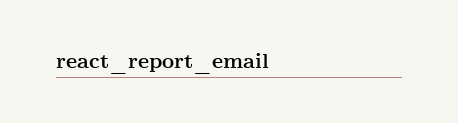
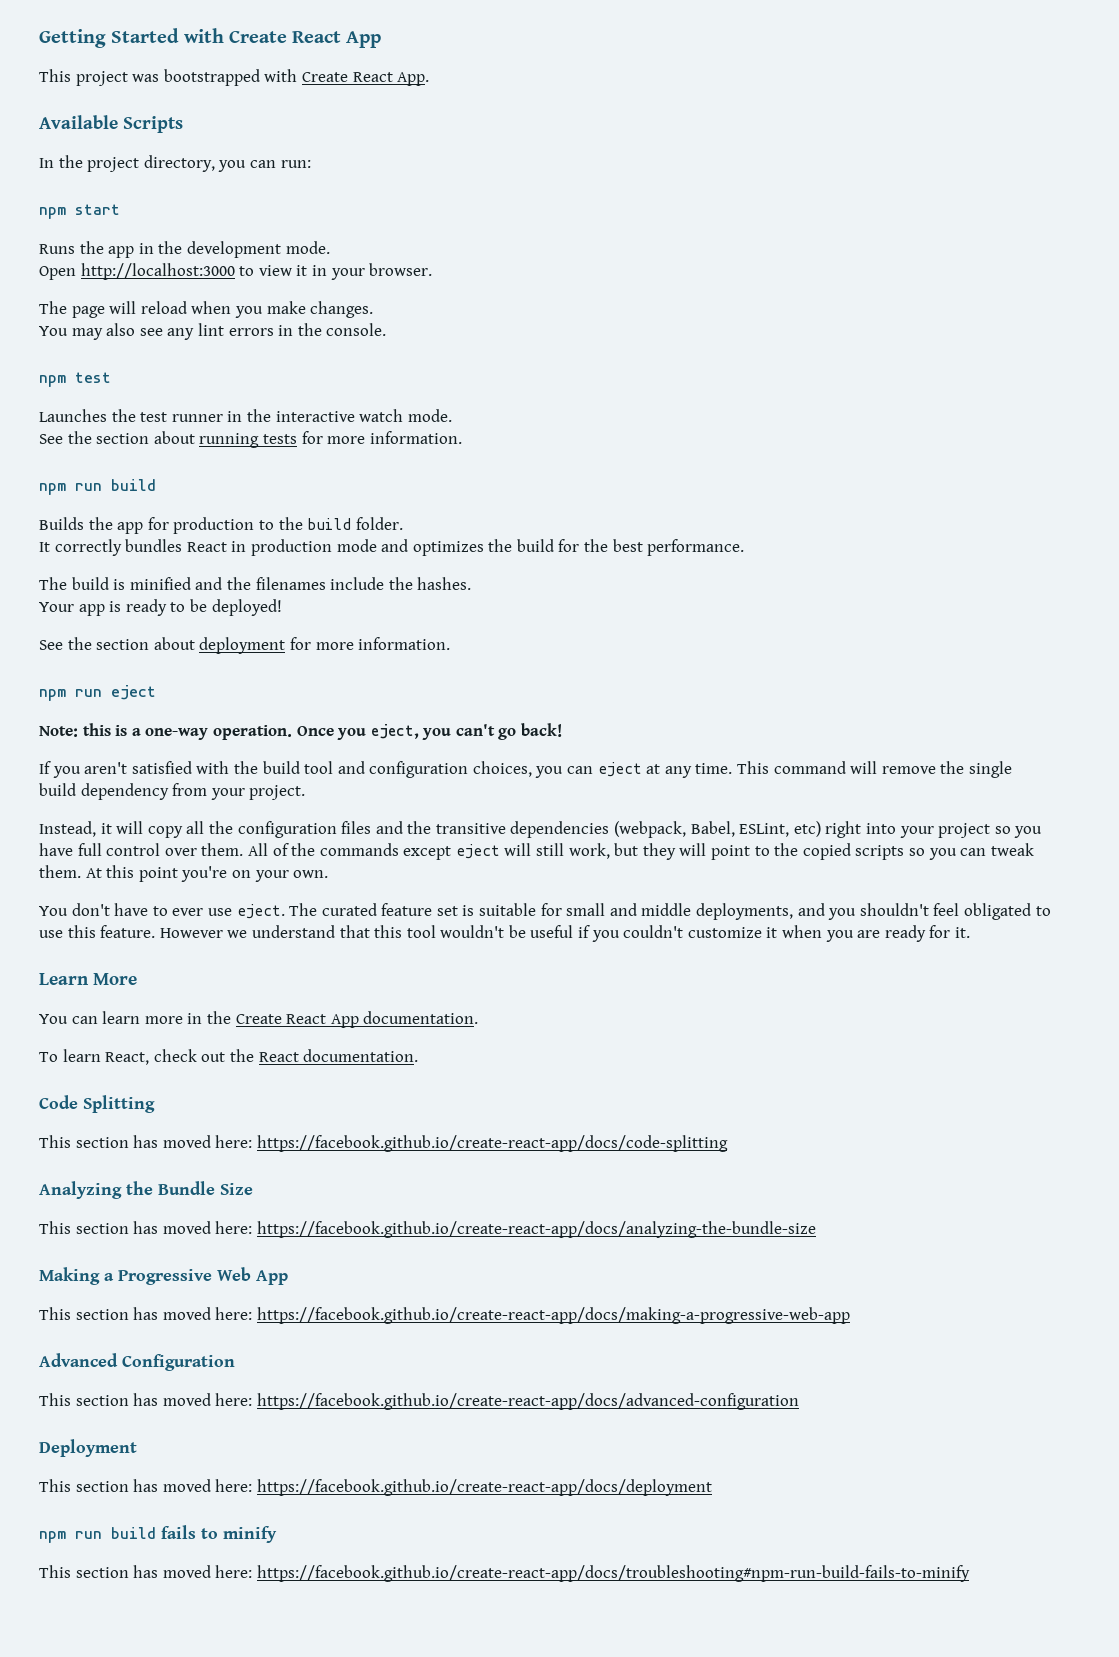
[56,53,269,74] react_report_email -> [39,28,382,48] [39,69,430,86] [39,115,183,133] [39,155,311,172] [39,204,120,219] [39,241,330,258] [39,263,433,280] [39,301,374,318] [39,323,387,340] [39,372,111,387] [39,409,452,422] [39,431,462,448] [39,479,156,495] [39,517,403,534] [39,539,745,556] [39,577,472,590] [39,599,282,616] [39,637,451,654] [39,685,156,701] [39,723,563,740] [39,761,1012,778] [39,783,306,800] [39,821,1043,838] [39,843,1034,860] [39,865,329,882] [39,903,1051,920] [39,925,970,942] [39,973,137,985] [39,1011,479,1028] [39,1049,419,1065] [39,1095,155,1113] [39,1135,728,1152] [39,1181,253,1199] [39,1221,816,1238] [39,1267,288,1285] [39,1307,850,1324] [39,1353,235,1371] [39,1393,799,1410] [39,1439,137,1457] [39,1479,712,1496] [39,1525,277,1543] [39,1565,970,1582] Getting Started with Create React App // This project was bootstrapped with Create React App. // Available Scripts // In the project directory, you can run: // npm start // Runs the app in the development mode. // Open http://localhost:3000 to view it in your browser. // The page will reload when you make changes. // You may also see any lint errors in the console. // npm test // Launches the test runner in the interactive watch mode. // See the section about running tests for more information. // npm run build // Builds the app for production to the build folder. // It correctly bundles React in production mode and optimizes the build for the best performance. // The build is minified and the filenames include the hashes. // Your app is ready to be deployed! // See the section about deployment for more information. // npm run eject // Note: this is a one-way operation. Once you eject, you can't go back! // If you aren't satisfied with the build tool and configuration choices, you can eject at any time. This command will remove the single build dependency from your project. // Instead, it will copy all the configuration files and the transitive dependencies (webpack, Babel, ESLint, etc) right into your project so you have full control over them. All of the commands except eject will still work, but they will point to the copied scripts so you can tweak them. At this point you're on your own. // You don't have to ever use eject. The curated feature set is suitable for small and middle deployments, and you shouldn't feel obligated to use this feature. However we understand that this tool wouldn't be useful if you couldn't customize it when you are ready for it. // Learn More // You can learn more in the Create React App documentation. // To learn React, check out the React documentation. // Code Splitting // This section has moved here: https://facebook.github.io/create-react-app/docs/code-splitting // Analyzing the Bundle Size // This section has moved here: https://facebook.github.io/create-react-app/docs/analyzing-the-bundle-size // Making a Progressive Web App // This section has moved here: https://facebook.github.io/create-react-app/docs/making-a-progressive-web-app // Advanced Configuration // This section has moved here: https://facebook.github.io/create-react-app/docs/advanced-configuration // Deployment // This section has moved here: https://facebook.github.io/create-react-app/docs/deployment // npm run build fails to minify // This section has moved here: https://facebook.github.io/create-react-app/docs/troubleshooting#npm-run-build-fails-to-minify

